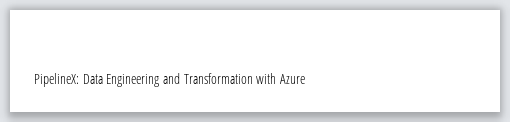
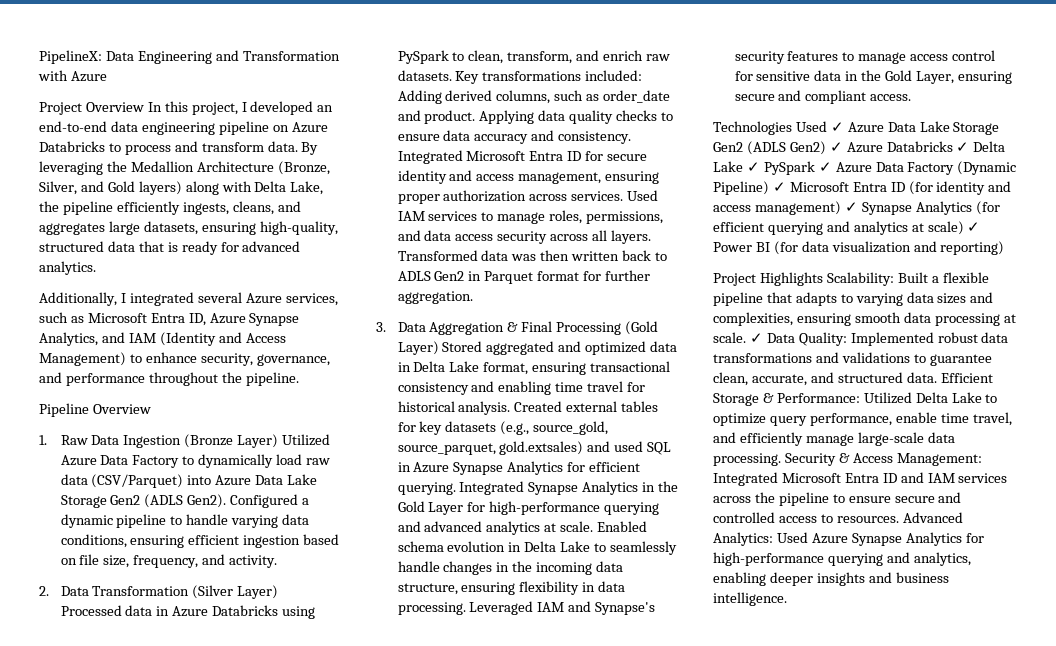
(305, 79) none -> [39,101,334,115] [39,121,328,135] [39,141,319,155] [39,161,330,175] [39,181,324,195] [39,201,301,215] [39,221,338,235] [39,241,301,255] [39,261,96,275] [39,292,338,306] [39,312,300,326] [39,332,286,346] [39,352,330,366] [39,372,299,386] [39,403,151,417] [39,434,331,448] [60,454,331,468] [60,474,318,488] [60,494,310,508] [60,514,310,528] [60,534,340,548] [60,554,278,568] [39,585,279,599] [60,605,316,619] [397,50,671,64] [397,70,643,84] [397,90,671,104] [397,110,674,124] [397,130,632,144] [397,150,648,164] [397,170,660,184] [397,190,659,204] [397,210,664,224] [397,230,652,244] [397,250,668,261] [397,270,651,284] [397,291,473,304] [376,321,659,335] [397,341,678,355] [397,361,671,375] [397,381,646,395] [397,401,659,415] [397,421,609,435] [397,441,672,455] [397,461,641,475] [397,481,679,495] [397,501,660,515] [397,521,648,535] [397,541,678,555] [397,561,624,575] [397,581,626,595] [397,601,656,615] [734,50,996,64] [734,70,1012,84] [734,90,912,104] [713,121,1000,135] [713,141,1006,155] [713,161,1017,175] [713,181,1012,195] [713,201,1000,215] [713,221,981,235] [713,241,1005,255] [713,272,989,286] [713,292,994,306] [713,312,1016,326] [713,332,1009,346] [713,352,992,366] [713,372,993,386] [713,392,998,406] [713,412,1012,426] [713,432,955,446] [713,453,982,466] [713,472,1008,486] [713,492,962,506] [713,512,963,523] [713,532,984,546] [713,552,971,566] [713,572,949,586] [713,592,787,606] // Project Overview In this project, I developed an end-to-end data engineering pipeline on Azure Databricks to process and transform data. By leveraging the Medallion Architecture (Bronze, Silver, and Gold layers) along with Delta Lake, the pipeline efficiently ingests, cleans, and aggregates large datasets, ensuring high-quality, structured data that is ready for advanced analytics. // Additionally, I integrated several Azure services, such as Microsoft Entra ID, Azure Synapse Analytics, and IAM (Identity and Access Management) to enhance security, governance, and performance throughout the pipeline. // Pipeline Overview // 1. Raw Data Ingestion (Bronze Layer) Utilized Azure Data Factory to dynamically load raw data (CSV/Parquet) into Azure Data Lake Storage Gen2 (ADLS Gen2). Configured a dynamic pipeline to handle varying data conditions, ensuring efficient ingestion based on file size, frequency, and activity. // 2. Data Transformation (Silver Layer) Processed data in Azure Databricks using PySpark to clean, transform, and enrich raw datasets. Key transformations included: Adding derived columns, such as order_date and product. Applying data quality checks to ensure data accuracy and consistency. Integrated Microsoft Entra ID for secure identity and access management, ensuring proper authorization across services. Used IAM services to manage roles, permissions, and data access security across all layers. Transformed data was then written back to ADLS Gen2 in Parquet format for further aggregation. // 3. Data Aggregation & Final Processing (Gold Layer) Stored aggregated and optimized data in Delta Lake format, ensuring transactional consistency and enabling time travel for historical analysis. Created external tables for key datasets (e.g., source_gold, source_parquet, gold.extsales) and used SQL in Azure Synapse Analytics for efficient querying. Integrated Synapse Analytics in the Gold Layer for high-performance querying and advanced analytics at scale. Enabled schema evolution in Delta Lake to seamlessly handle changes in the incoming data structure, ensuring flexibility in data processing. Leveraged IAM and Synapse's security features to manage access control for sensitive data in the Gold Layer, ensuring secure and compliant access. // Technologies Used ✓ Azure Data Lake Storage Gen2 (ADLS Gen2) ✓ Azure Databricks ✓ Delta Lake ✓ PySpark ✓ Azure Data Factory (Dynamic Pipeline) ✓ Microsoft Entra ID (for identity and access management) ✓ Synapse Analytics (for efficient querying and analytics at scale) ✓ Power BI (for data visualization and reporting) // Project Highlights Scalability: Built a flexible pipeline that adapts to varying data sizes and complexities, ensuring smooth data processing at scale. ✓ Data Quality: Implemented robust data transformations and validations to guarantee clean, accurate, and structured data. Efficient Storage & Performance: Utilized Delta Lake to optimize query performance, enable time travel, and efficiently manage large-scale data processing. Security & Access Management: Integrated Microsoft Entra ID and IAM services across the pipeline to ensure secure and controlled access to resources. Advanced Analytics: Used Azure Synapse Analytics for high-performance querying and analytics, enabling deeper insights and business intelligence.

